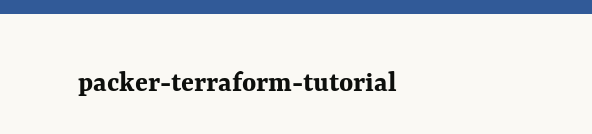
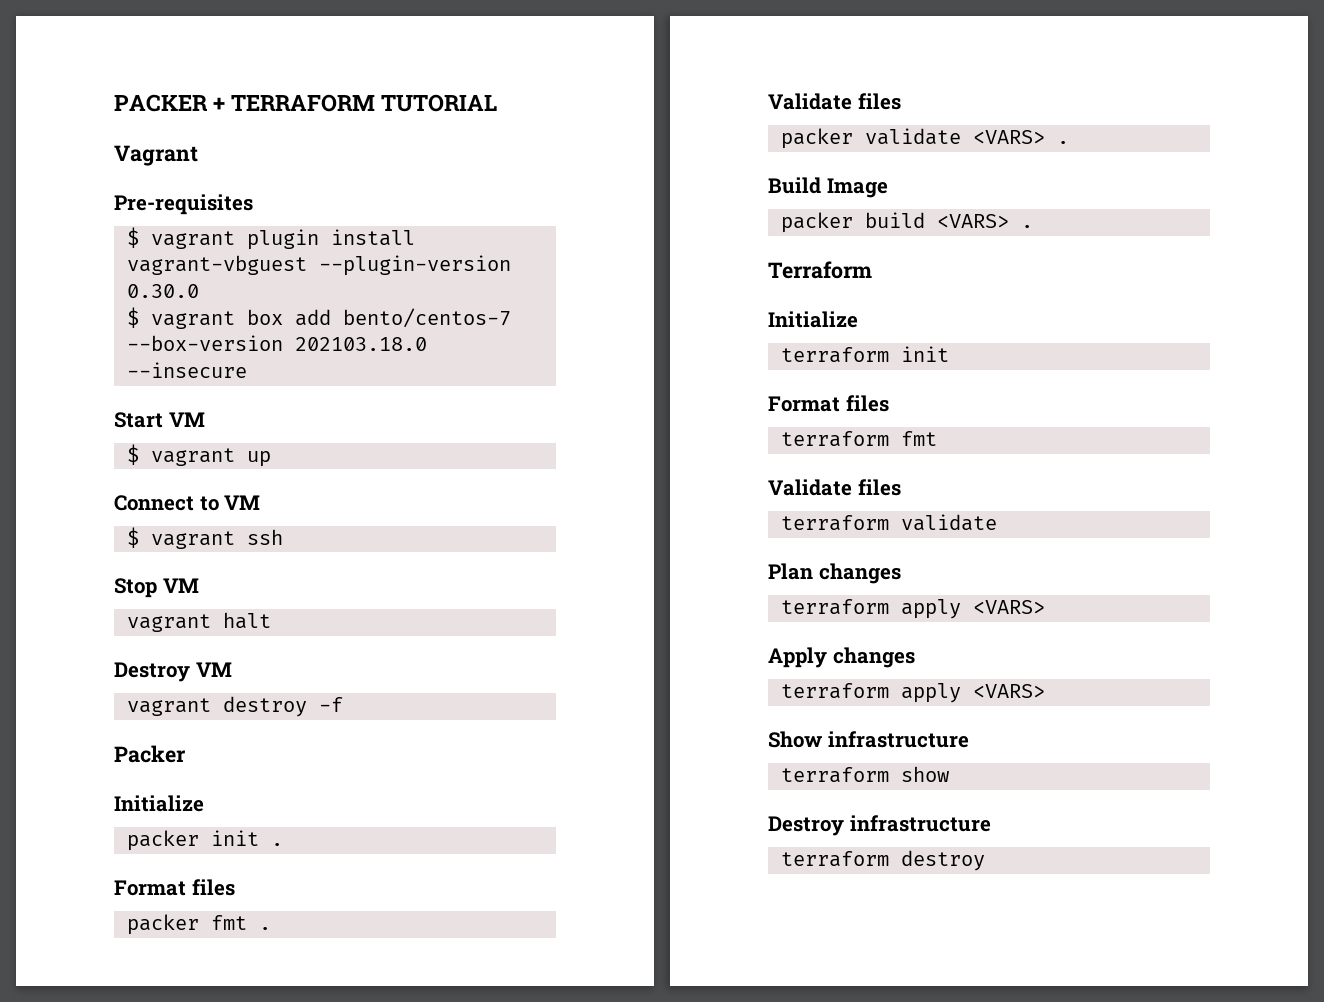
[78,71,397,96] packer-terraform-tutorial -> [114,94,498,112] [114,145,198,166] [114,194,253,215] [126,227,415,250] [126,255,511,276] [126,284,199,298] [126,307,511,329] [126,335,427,351] [126,362,247,378] [114,412,205,428] [126,444,271,467] [114,495,261,511] [126,527,283,549] [114,578,199,598] [126,612,271,632] [114,662,232,682] [126,696,343,717] [114,745,186,763] [114,795,204,812] [126,830,283,851] [114,879,235,896] [126,914,271,935] [768,93,901,110] [780,128,1069,149] [768,177,888,198] [780,212,1033,233] [768,261,872,279] [768,311,858,328] [780,346,949,363] [768,395,889,412] [780,431,937,447] [768,479,901,496] [780,514,997,531] [768,563,901,584] [780,599,1045,619] [768,647,915,668] [780,683,1045,703] [768,731,969,748] [780,766,949,783] [768,815,991,836] [780,850,985,871] PACKER + TERRAFORM TUTORIAL // Vagrant // Pre-requisites // $ vagrant plugin install vagrant-vbguest --plugin-version 0.30.0 // $ vagrant box add bento/centos-7 --box-version 202103.18.0 --insecure // Start VM // $ vagrant up // Connect to VM // $ vagrant ssh // Stop VM // vagrant halt // Destroy VM // vagrant destroy -f // Packer // Initialize // packer init . // Format files // packer fmt . // Validate files // packer validate <VARS> . // Build Image // packer build <VARS> . // Terraform // Initialize // terraform init // Format files // terraform fmt // Validate files // terraform validate // Plan changes // terraform apply <VARS> // Apply changes // terraform apply <VARS> // Show infrastructure // terraform show // Destroy infrastructure // terraform destroy

